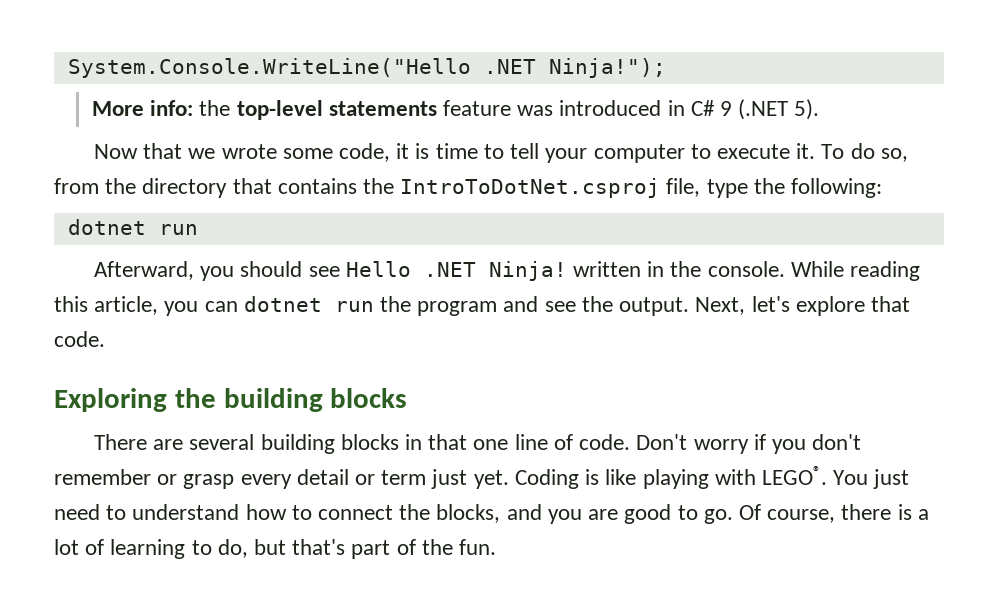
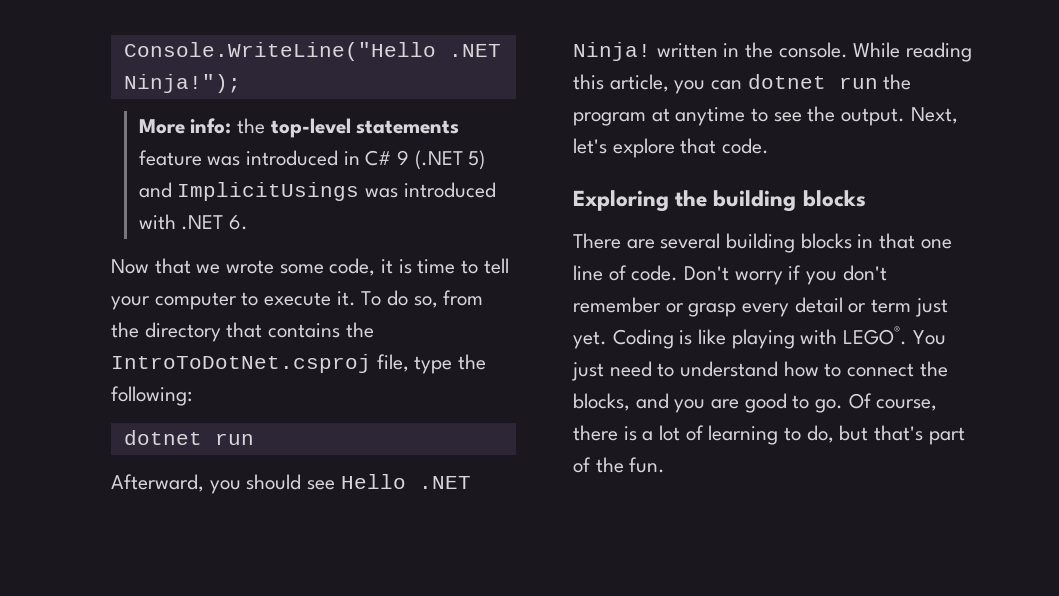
[67,58,471,78] System.Console.WriteLine("Hello -> [123,42,436,61] Console.WriteLine("Hello
[794,99,820,120] 5). -> [468,150,486,170] [138,182,496,201] [138,214,249,230] 5) and ImplicitUsings was introduced with .NET 6.
[503,296,539,312] and -> [651,107,769,126] at anytime to

